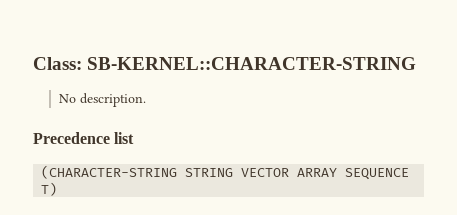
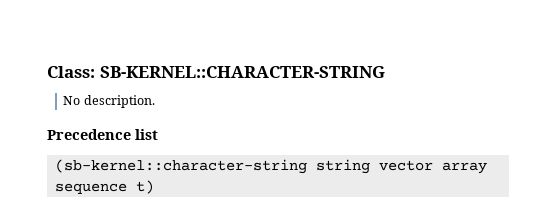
[41,165,410,180] [41,182,58,196] (CHARACTER-STRING STRING VECTOR ARRAY SEQUENCE T) -> [54,159,487,174] [54,180,154,194] (sb-kernel::character-string string vector array sequence t)

